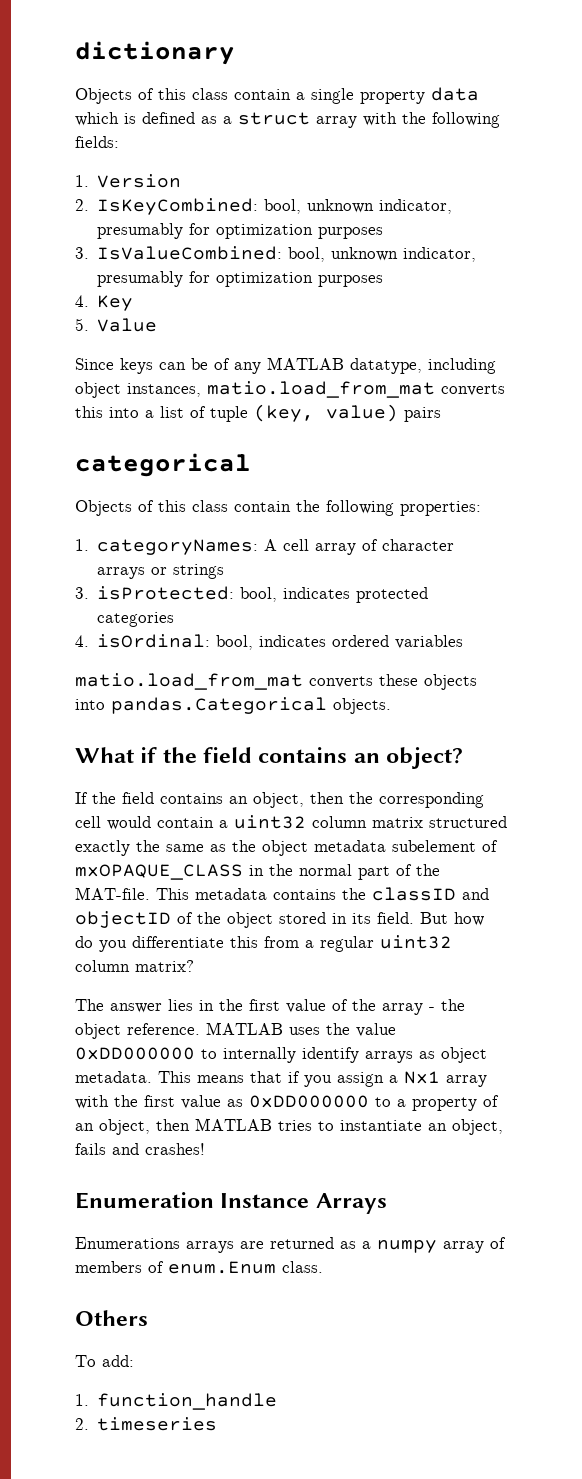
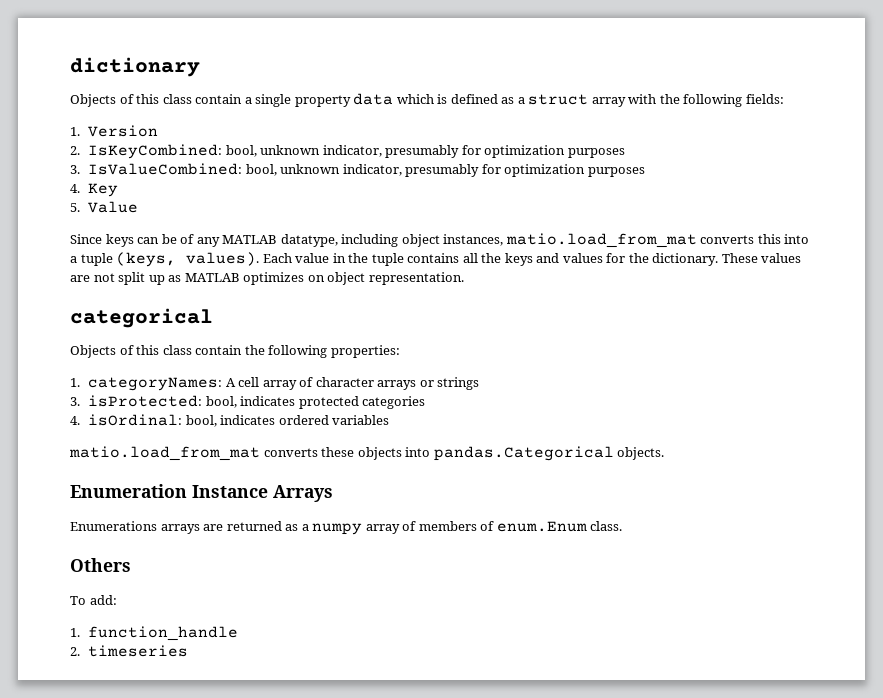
[160,404,441,422] list of tuple (key, value) pairs -> [80,252,802,267] [70,272,464,285] tuple (keys, values). Each value in the tuple contains all the keys and values for the dictionary. These values are not split up as MATLAB optimizes on object representation.
[75,747,464,769] [75,792,484,808] [75,815,507,830] [75,840,498,856] [75,864,440,880] [75,887,489,901] [75,911,484,928] [75,935,452,952] [75,960,194,972] [75,999,465,1015] [75,1022,396,1039] [75,1047,487,1063] [75,1071,487,1087] [75,1095,499,1111] [75,1118,503,1135] [75,1143,205,1155] // What if the field contains an object? // If the field contains an object, then the corresponding cell would contain a uint32 column matrix structured exactly the same as the object metadata subelement of mxOPAQUE_CLASS in the normal part of the MAT-file. This metadata contains the classID and objectID of the object stored in its field. But how do you differentiate this from a regular uint32 column matrix? // The answer lies in the first value of the array - the object reference. MATLAB uses the value 0xDD000000 to internally identify arrays as object metadata. This means that if you assign a Nx1 array with the first value as 0xDD000000 to a property of an object, then MATLAB tries to instantiate an object, fails and crashes! -> (665, 453) none

